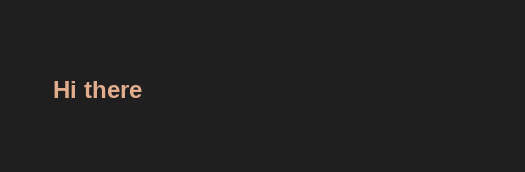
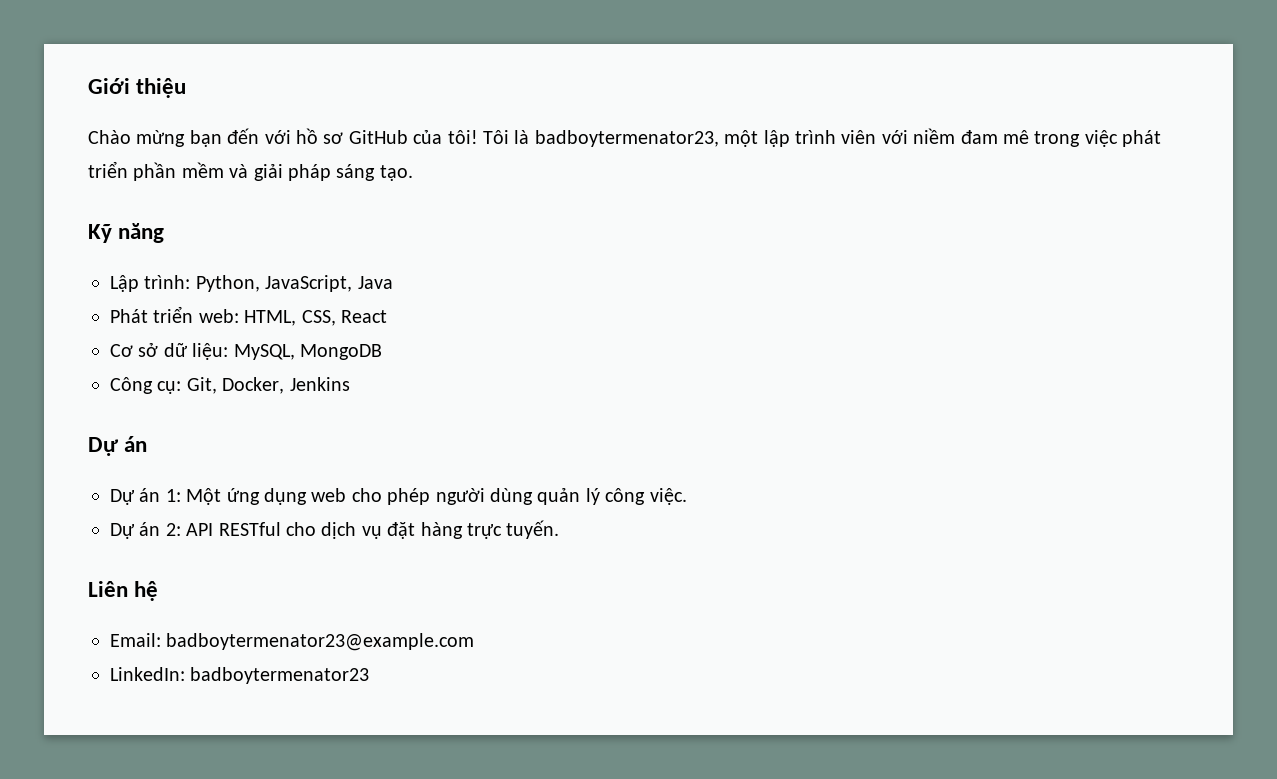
[53,81,142,98] Hi there -> [88,78,187,98] [88,128,1162,147] [88,161,413,181] [88,223,165,243] [110,275,393,292] [110,306,387,326] [110,343,382,360] [110,377,350,394] [88,436,148,456] [110,488,687,505] [110,520,560,539] [88,581,159,601] [110,633,475,651] [110,667,370,684] Giới thiệu // Chào mừng bạn đến với hồ sơ GitHub của tôi! Tôi là badboytermenator23, một lập trình viên với niềm đam mê trong việc phát triển phần mềm và giải pháp sáng tạo. // Kỹ năng // Lập trình: Python, JavaScript, Java // Phát triển web: HTML, CSS, React // Cơ sở dữ liệu: MySQL, MongoDB // Công cụ: Git, Docker, Jenkins // Dự án // Dự án 1: Một ứng dụng web cho phép người dùng quản lý công việc. // Dự án 2: API RESTful cho dịch vụ đặt hàng trực tuyến. // Liên hệ // Email: badboytermenator23@example.com // LinkedIn: badboytermenator23

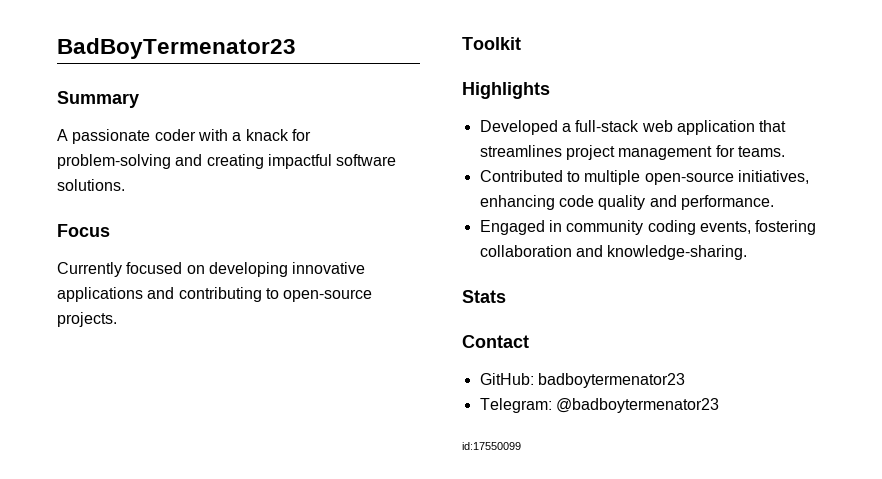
[88,78,187,98] [88,128,1162,147] [88,161,413,181] [88,223,165,243] [110,275,393,292] [110,306,387,326] [110,343,382,360] [110,377,350,394] [88,436,148,456] [110,488,687,505] [110,520,560,539] [88,581,159,601] [110,633,475,651] [110,667,370,684] Giới thiệu // Chào mừng bạn đến với hồ sơ GitHub của tôi! Tôi là badboytermenator23, một lập trình viên với niềm đam mê trong việc phát triển phần mềm và giải pháp sáng tạo. // Kỹ năng // Lập trình: Python, JavaScript, Java // Phát triển web: HTML, CSS, React // Cơ sở dữ liệu: MySQL, MongoDB // Công cụ: Git, Docker, Jenkins // Dự án // Dự án 1: Một ứng dụng web cho phép người dùng quản lý công việc. // Dự án 2: API RESTful cho dịch vụ đặt hàng trực tuyến. // Liên hệ // Email: badboytermenator23@example.com // LinkedIn: badboytermenator23 -> [57,38,296,59] [57,91,139,108] [57,129,311,144] [57,154,397,169] [57,179,125,191] [57,224,110,237] [57,262,366,277] [57,287,373,302] [57,312,117,327] [462,37,521,50] [462,82,550,99] [479,120,787,135] [479,145,785,160] [479,170,809,185] [479,195,774,210] [479,220,817,235] [479,245,748,260] [462,290,506,303] [462,335,529,348] [479,373,685,388] [479,398,719,413] [462,442,521,450] BadBoyTermenator23 // Summary // A passionate coder with a knack for problem-solving and creating impactful software solutions. // Focus // Currently focused on developing innovative applications and contributing to open-source projects. // Toolkit // Highlights // Developed a full-stack web application that streamlines project management for teams. // Contributed to multiple open-source initiatives, enhancing code quality and performance. // Engaged in community coding events, fostering collaboration and knowledge-sharing. // Stats // Contact // GitHub: badboytermenator23 // Telegram: @badboytermenator23 // id:17550099

